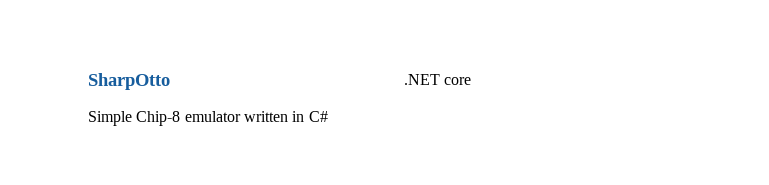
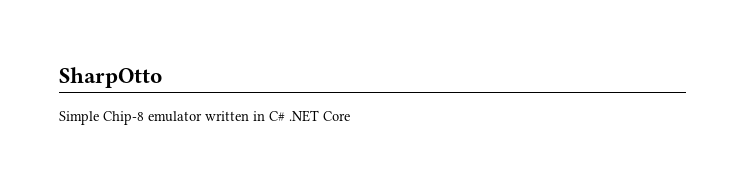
[444,77,472,85] core -> [323,111,350,121] Core

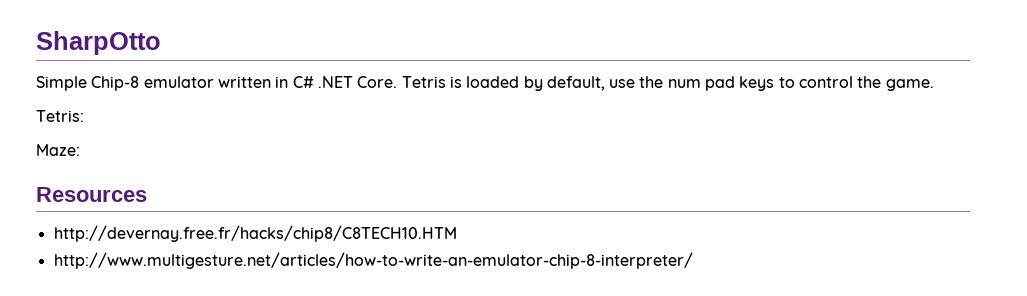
[323,111,350,121] Core -> [357,76,934,91] [36,110,84,122] [36,144,80,156] [36,187,147,202] [53,225,457,242] [53,252,693,269] Core. Tetris is loaded by default, use the num pad keys to control the game. // Tetris: // Maze: // Resources // http://devernay.free.fr/hacks/chip8/C8TECH10.HTM // http://www.multigesture.net/articles/how-to-write-an-emulator-chip-8-interpreter/

